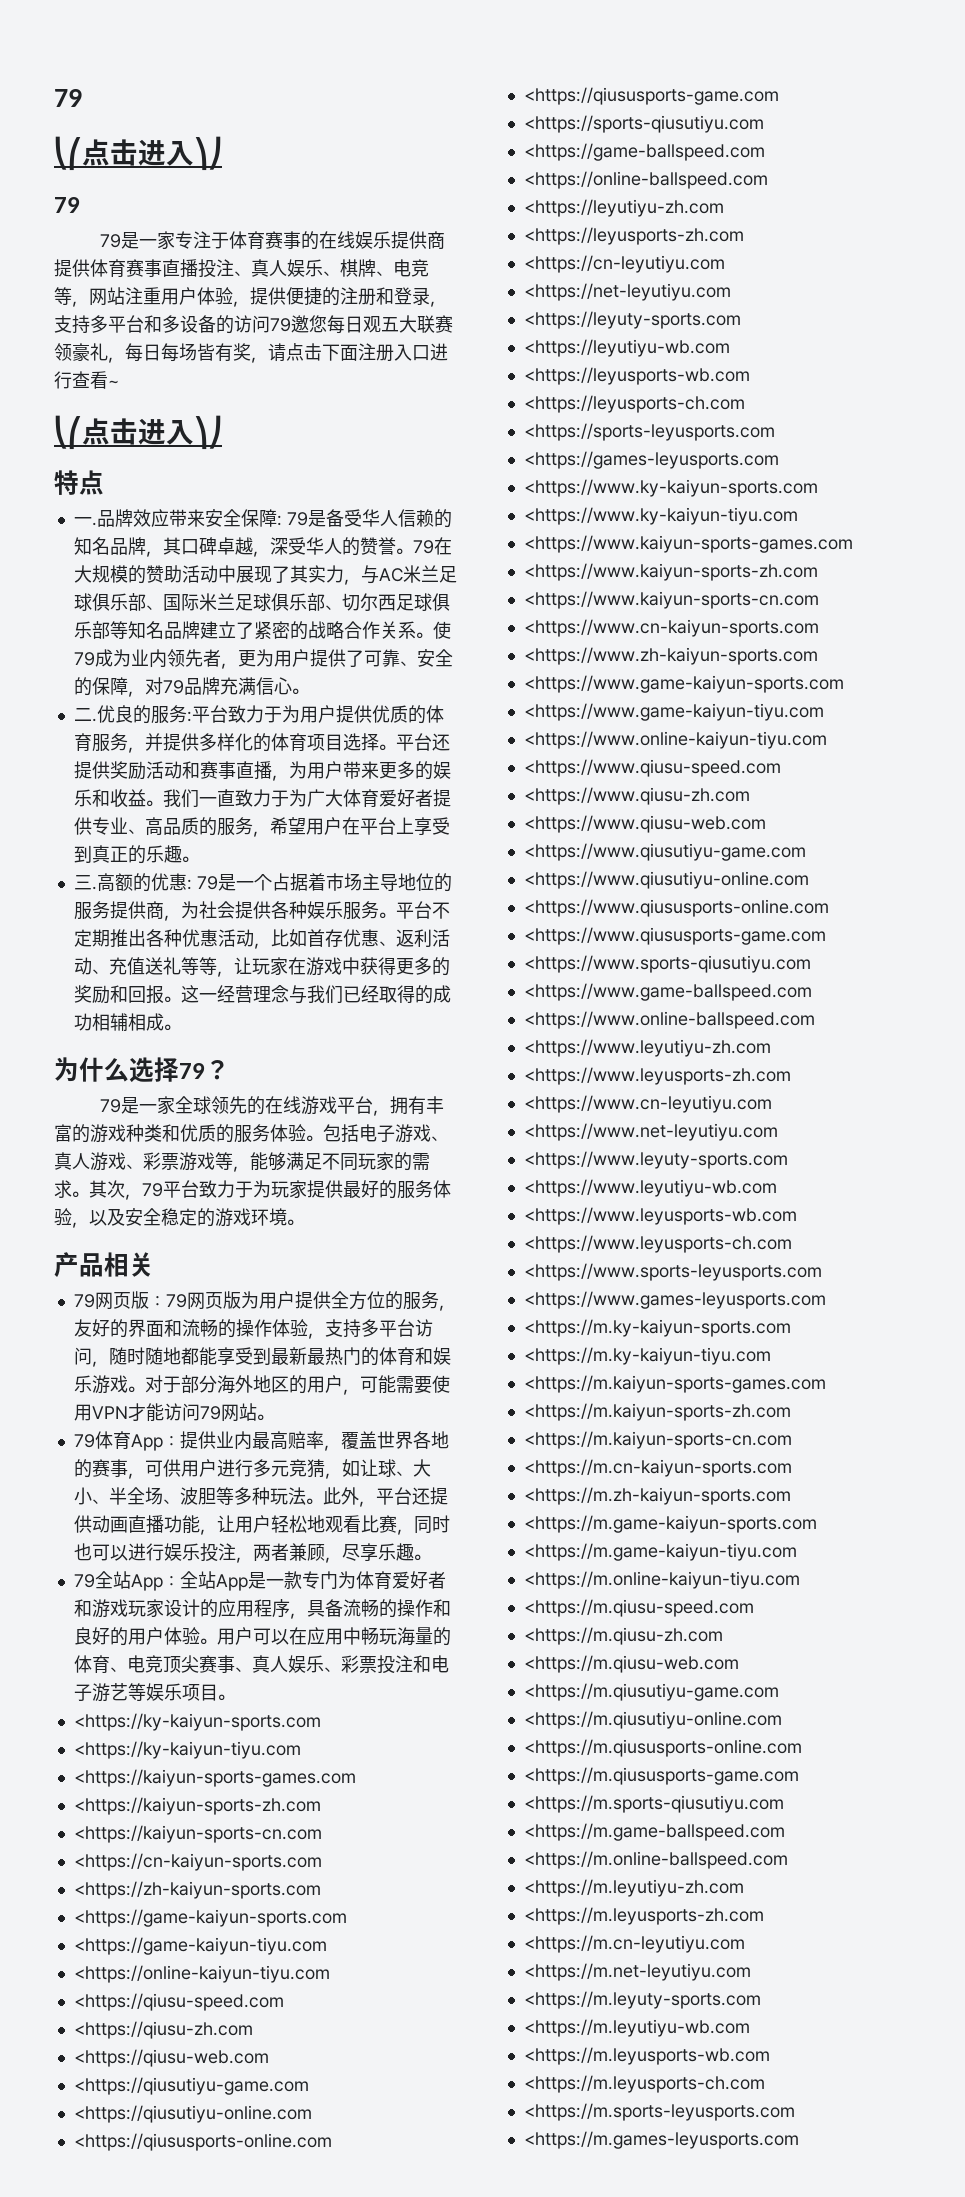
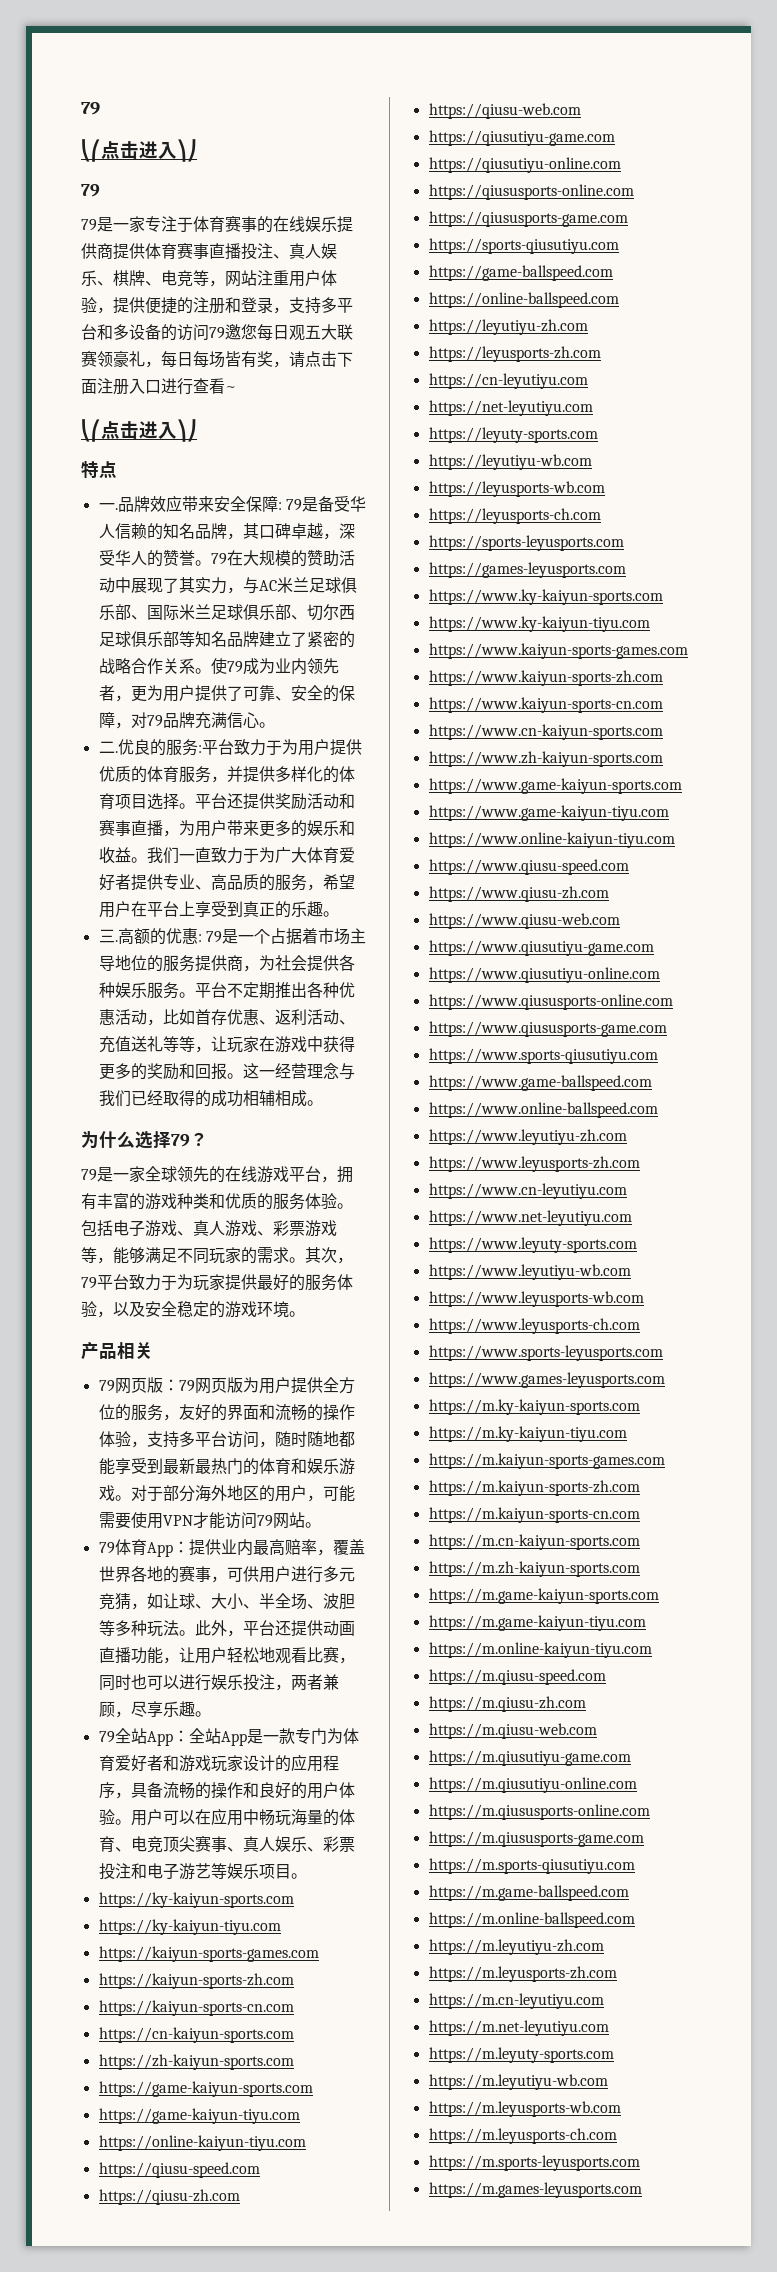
[73,1713,321,1731] [73,1741,301,1759] [73,1769,356,1787] [73,1797,321,1815] [73,1825,322,1843] [73,1853,322,1871] [73,1881,321,1899] [73,1909,347,1927] [73,1937,327,1955] [73,1965,330,1983] [73,1993,284,2011] [73,2021,253,2039] [73,2049,269,2067] [73,2077,309,2095] [73,2105,312,2123] [73,2133,332,2151] [523,87,779,105] [523,115,764,133] [523,143,765,161] [523,171,768,189] [523,199,724,217] [523,227,744,245] [523,255,725,273] [523,283,731,301] [523,311,741,329] [523,339,730,357] [523,367,750,385] [523,395,745,413] [523,423,775,441] [523,451,779,469] [523,479,818,497] [523,507,798,525] [523,535,853,553] [523,563,818,581] [523,591,819,609] [523,619,819,637] [523,647,818,665] [523,675,844,693] [523,703,824,721] [523,731,827,749] [523,759,781,777] [523,787,750,805] [523,815,766,833] [523,843,806,861] [523,871,809,889] [523,899,829,917] [523,927,826,945] [523,955,811,973] [523,983,812,1001] [523,1011,815,1029] [523,1039,771,1057] [523,1067,791,1085] [523,1095,772,1113] [523,1123,778,1141] [523,1151,788,1169] [523,1179,777,1197] [523,1207,797,1225] [523,1235,792,1253] [523,1263,822,1281] [523,1291,826,1309] [523,1319,791,1337] [523,1347,771,1365] [523,1375,826,1393] [523,1403,791,1421] [523,1431,792,1449] [523,1459,792,1477] [523,1487,791,1505] [523,1515,817,1533] [523,1543,797,1561] [523,1571,800,1589] [523,1599,754,1617] [523,1627,723,1645] [523,1655,739,1673] [523,1683,779,1701] [523,1711,782,1729] [523,1739,802,1757] [523,1767,799,1785] [523,1795,784,1813] [523,1823,785,1841] [523,1851,788,1869] [523,1879,744,1897] [523,1907,764,1925] [523,1935,745,1953] [523,1963,751,1981] [523,1991,761,2009] [523,2019,750,2037] [523,2047,770,2065] [523,2075,765,2093] [523,2103,795,2121] [523,2131,799,2149] <https://ky-kaiyun-sports.com // <https://ky-kaiyun-tiyu.com // <https://kaiyun-sports-games.com // <https://kaiyun-sports-zh.com // <https://kaiyun-sports-cn.com // <https://cn-kaiyun-sports.com // <https://zh-kaiyun-sports.com // <https://game-kaiyun-sports.com // <https://game-kaiyun-tiyu.com // <https://online-kaiyun-tiyu.com // <https://qiusu-speed.com // <https://qiusu-zh.com // <https://qiusu-web.com // <https://qiusutiyu-game.com // <https://qiusutiyu-online.com // <https://qiususports-online.com // <https://qiususports-game.com // <https://sports-qiusutiyu.com // <https://game-ballspeed.com // <https://online-ballspeed.com // <https://leyutiyu-zh.com // <https://leyusports-zh.com // <https://cn-leyutiyu.com // <https://net-leyutiyu.com // <https://leyuty-sports.com // <https://leyutiyu-wb.com // <https://leyusports-wb.com // <https://leyusports-ch.com // <https://sports-leyusports.com // <https://games-leyusports.com // <https://www.ky-kaiyun-sports.com // <https://www.ky-kaiyun-tiyu.com // <https://www.kaiyun-sports-games.com // <https://www.kaiyun-sports-zh.com // <https://www.kaiyun-sports-cn.com // <https://www.cn-kaiyun-sports.com // <https://www.zh-kaiyun-sports.com // <https://www.game-kaiyun-sports.com // <https://www.game-kaiyun-tiyu.com // <https://www.online-kaiyun-tiyu.com // <https://www.qiusu-speed.com // <https://www.qiusu-zh.com // <https://www.qiusu-web.com // <https://www.qiusutiyu-game.com // <https://www.qiusutiyu-online.com // <https://www.qiususports-online.com // <https://www.qiususports-game.com // <https://www.sports-qiusutiyu.com // <https://www.game-ballspeed.com // <https://www.online-ballspeed.com // <https://www.leyutiyu-zh.com // <https://www.leyusports-zh.com // <https://www.cn-leyutiyu.com // <https://www.net-leyutiyu.com // <https://www.leyuty-sports.com // <https://www.leyutiyu-wb.com // <https://www.leyusports-wb.com // <https://www.leyusports-ch.com // <https://www.sports-leyusports.com // <https://www.games-leyusports.com // <https://m.ky-kaiyun-sports.com // <https://m.ky-kaiyun-tiyu.com // <https://m.kaiyun-sports-games.com // <https://m.kaiyun-sports-zh.com // <https://m.kaiyun-sports-cn.com // <https://m.cn-kaiyun-sports.com // <https://m.zh-kaiyun-sports.com // <https://m.game-kaiyun-sports.com // <https://m.game-kaiyun-tiyu.com // <https://m.online-kaiyun-tiyu.com // <https://m.qiusu-speed.com // <https://m.qiusu-zh.com // <https://m.qiusu-web.com // <https://m.qiusutiyu-game.com // <https://m.qiusutiyu-online.com // <https://m.qiususports-online.com // <https://m.qiususports-game.com // <https://m.sports-qiusutiyu.com // <https://m.game-ballspeed.com // <https://m.online-ballspeed.com // <https://m.leyutiyu-zh.com // <https://m.leyusports-zh.com // <https://m.cn-leyutiyu.com // <https://m.net-leyutiyu.com // <https://m.leyuty-sports.com // <https://m.leyutiyu-wb.com // <https://m.leyusports-wb.com // <https://m.leyusports-ch.com // <https://m.sports-leyusports.com // <https://m.games-leyusports.com -> [98,1892,294,1908] [98,1919,281,1935] [98,1946,319,1962] [98,1973,294,1989] [98,2000,294,2016] [98,2027,294,2043] [98,2054,294,2070] [98,2081,313,2097] [98,2108,300,2124] [98,2135,306,2151] [98,2162,260,2178] [98,2189,240,2205] [428,103,581,119] [428,130,615,146] [428,157,621,173] [428,184,634,200] [428,211,628,227] [428,238,619,254] [428,265,613,281] [428,292,619,308] [428,319,588,335] [428,346,601,362] [428,373,588,389] [428,400,593,416] [428,427,598,443] [428,454,592,470] [428,481,605,497] [428,508,601,524] [428,535,624,551] [428,562,626,578] [428,589,663,605] [428,616,650,632] [428,643,688,659] [428,670,663,686] [428,697,663,713] [428,724,663,740] [428,751,663,767] [428,778,682,794] [428,805,669,821] [428,832,675,848] [428,859,629,875] [428,886,609,902] [428,913,620,929] [428,940,654,956] [428,967,660,983] [428,994,673,1010] [428,1021,667,1037] [428,1048,658,1064] [428,1075,652,1091] [428,1102,658,1118] [428,1129,627,1145] [428,1156,640,1172] [428,1183,627,1199] [428,1210,632,1226] [428,1237,637,1253] [428,1264,631,1280] [428,1291,644,1307] [428,1318,640,1334] [428,1345,663,1361] [428,1372,665,1388] [428,1399,640,1415] [428,1426,627,1442] [428,1453,665,1469] [428,1480,640,1496] [428,1507,640,1523] [428,1534,640,1550] [428,1561,640,1577] [428,1588,659,1604] [428,1615,646,1631] [428,1642,652,1658] [428,1669,606,1685] [428,1696,586,1712] [428,1723,597,1739] [428,1750,631,1766] [428,1777,637,1793] [428,1804,650,1820] [428,1831,644,1847] [428,1858,635,1874] [428,1885,629,1901] [428,1912,635,1928] [428,1939,604,1955] [428,1966,617,1982] [428,1993,604,2009] [428,2020,609,2036] [428,2047,614,2063] [428,2074,608,2090] [428,2101,621,2117] [428,2128,617,2144] [428,2155,640,2171] [428,2182,642,2198] https://ky-kaiyun-sports.com // https://ky-kaiyun-tiyu.com // https://kaiyun-sports-games.com // https://kaiyun-sports-zh.com // https://kaiyun-sports-cn.com // https://cn-kaiyun-sports.com // https://zh-kaiyun-sports.com // https://game-kaiyun-sports.com // https://game-kaiyun-tiyu.com // https://online-kaiyun-tiyu.com // https://qiusu-speed.com // https://qiusu-zh.com // https://qiusu-web.com // https://qiusutiyu-game.com // https://qiusutiyu-online.com // https://qiususports-online.com // https://qiususports-game.com // https://sports-qiusutiyu.com // https://game-ballspeed.com // https://online-ballspeed.com // https://leyutiyu-zh.com // https://leyusports-zh.com // https://cn-leyutiyu.com // https://net-leyutiyu.com // https://leyuty-sports.com // https://leyutiyu-wb.com // https://leyusports-wb.com // https://leyusports-ch.com // https://sports-leyusports.com // https://games-leyusports.com // https://www.ky-kaiyun-sports.com // https://www.ky-kaiyun-tiyu.com // https://www.kaiyun-sports-games.com // https://www.kaiyun-sports-zh.com // https://www.kaiyun-sports-cn.com // https://www.cn-kaiyun-sports.com // https://www.zh-kaiyun-sports.com // https://www.game-kaiyun-sports.com // https://www.game-kaiyun-tiyu.com // https://www.online-kaiyun-tiyu.com // https://www.qiusu-speed.com // https://www.qiusu-zh.com // https://www.qiusu-web.com // https://www.qiusutiyu-game.com // https://www.qiusutiyu-online.com // https://www.qiususports-online.com // https://www.qiususports-game.com // https://www.sports-qiusutiyu.com // https://www.game-ballspeed.com // https://www.online-ballspeed.com // https://www.leyutiyu-zh.com // https://www.leyusports-zh.com // https://www.cn-leyutiyu.com // https://www.net-leyutiyu.com // https://www.leyuty-sports.com // https://www.leyutiyu-wb.com // https://www.leyusports-wb.com // https://www.leyusports-ch.com // https://www.sports-leyusports.com // https://www.games-leyusports.com // https://m.ky-kaiyun-sports.com // https://m.ky-kaiyun-tiyu.com // https://m.kaiyun-sports-games.com // https://m.kaiyun-sports-zh.com // https://m.kaiyun-sports-cn.com // https://m.cn-kaiyun-sports.com // https://m.zh-kaiyun-sports.com // https://m.game-kaiyun-sports.com // https://m.game-kaiyun-tiyu.com // https://m.online-kaiyun-tiyu.com // https://m.qiusu-speed.com // https://m.qiusu-zh.com // https://m.qiusu-web.com // https://m.qiusutiyu-game.com // https://m.qiusutiyu-online.com // https://m.qiususports-online.com // https://m.qiususports-game.com // https://m.sports-qiusutiyu.com // https://m.game-ballspeed.com // https://m.online-ballspeed.com // https://m.leyutiyu-zh.com // https://m.leyusports-zh.com // https://m.cn-leyutiyu.com // https://m.net-leyutiyu.com // https://m.leyuty-sports.com // https://m.leyutiyu-wb.com // https://m.leyusports-wb.com // https://m.leyusports-ch.com // https://m.sports-leyusports.com // https://m.games-leyusports.com

